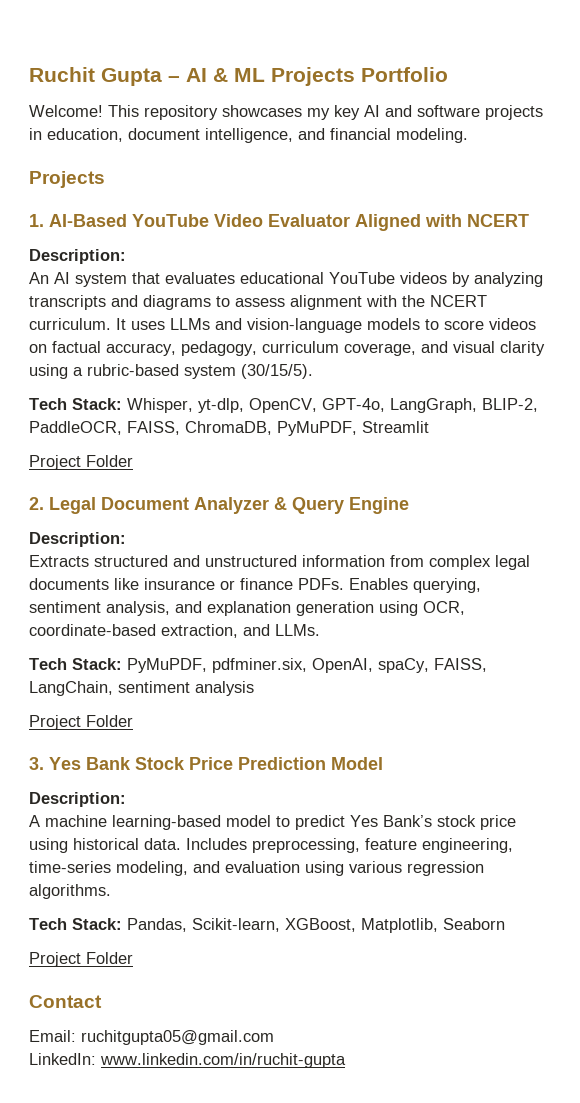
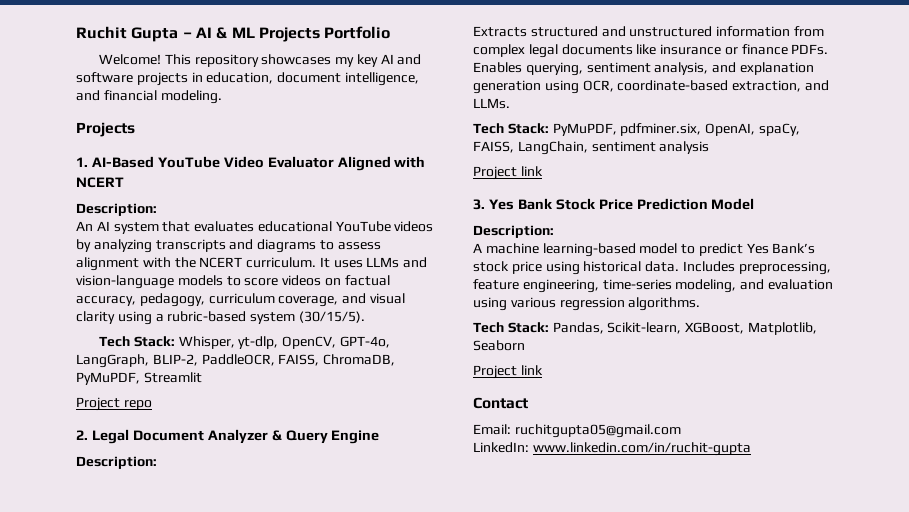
[86,455,133,467] Folder -> [123,400,152,410] repo
[86,715,133,727] Folder -> [520,166,543,176] link
[86,952,133,964] Folder -> [520,365,543,375] link

